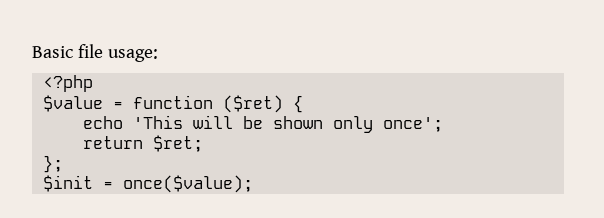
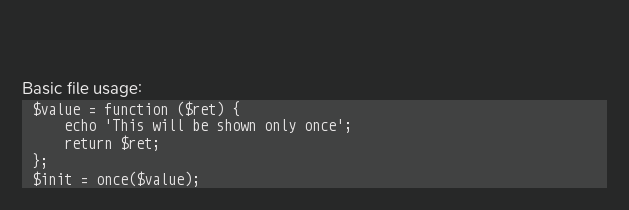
[43,75,94,92] // <?php -> (143, 90) none

